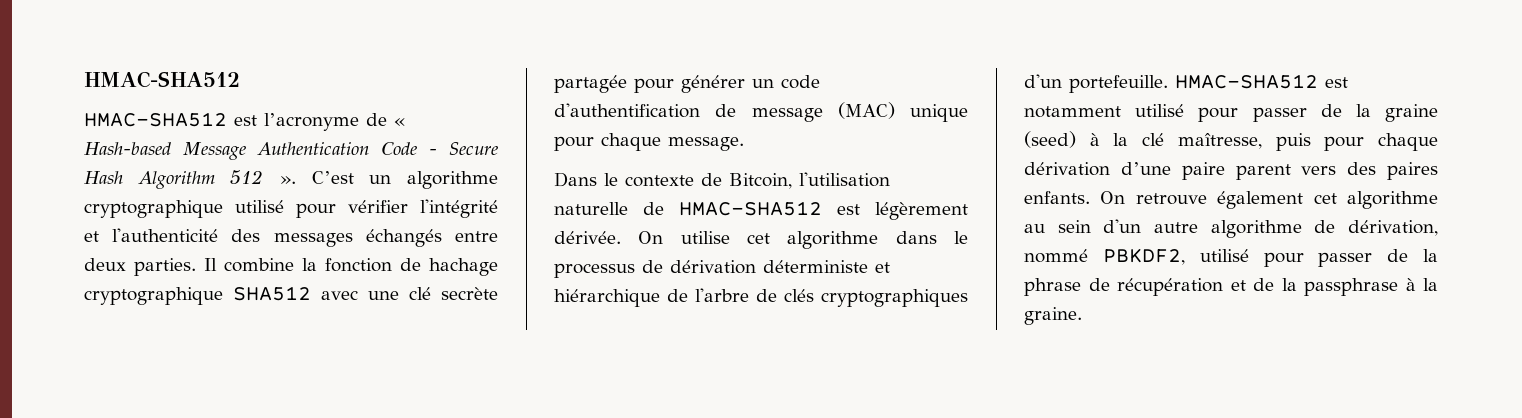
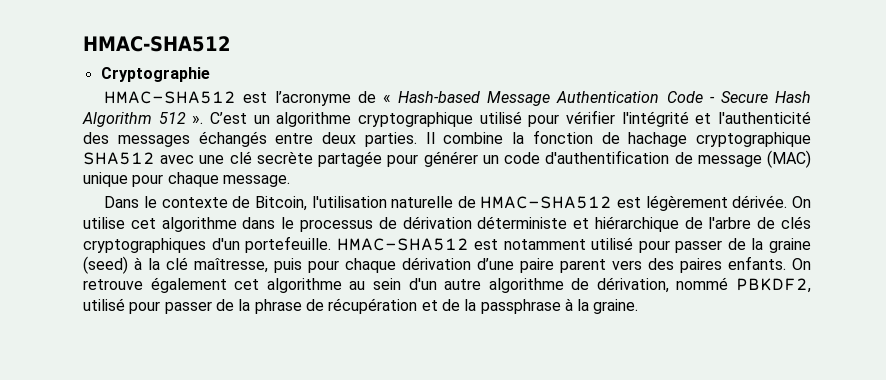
[84,71,240,88] HMAC-SHA512 -> [83,36,231,52] [100,67,210,82] HMAC-SHA512 // Cryptographie

